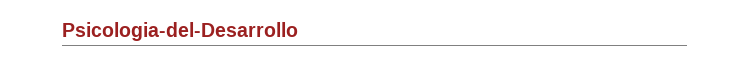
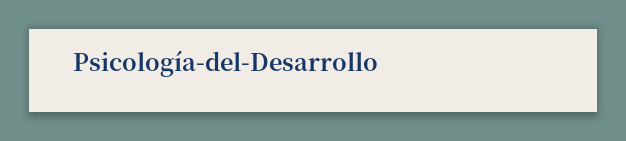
[62,22,298,41] Psicologia-del-Desarrollo -> [73,50,378,77] Psicología-del-Desarrollo

